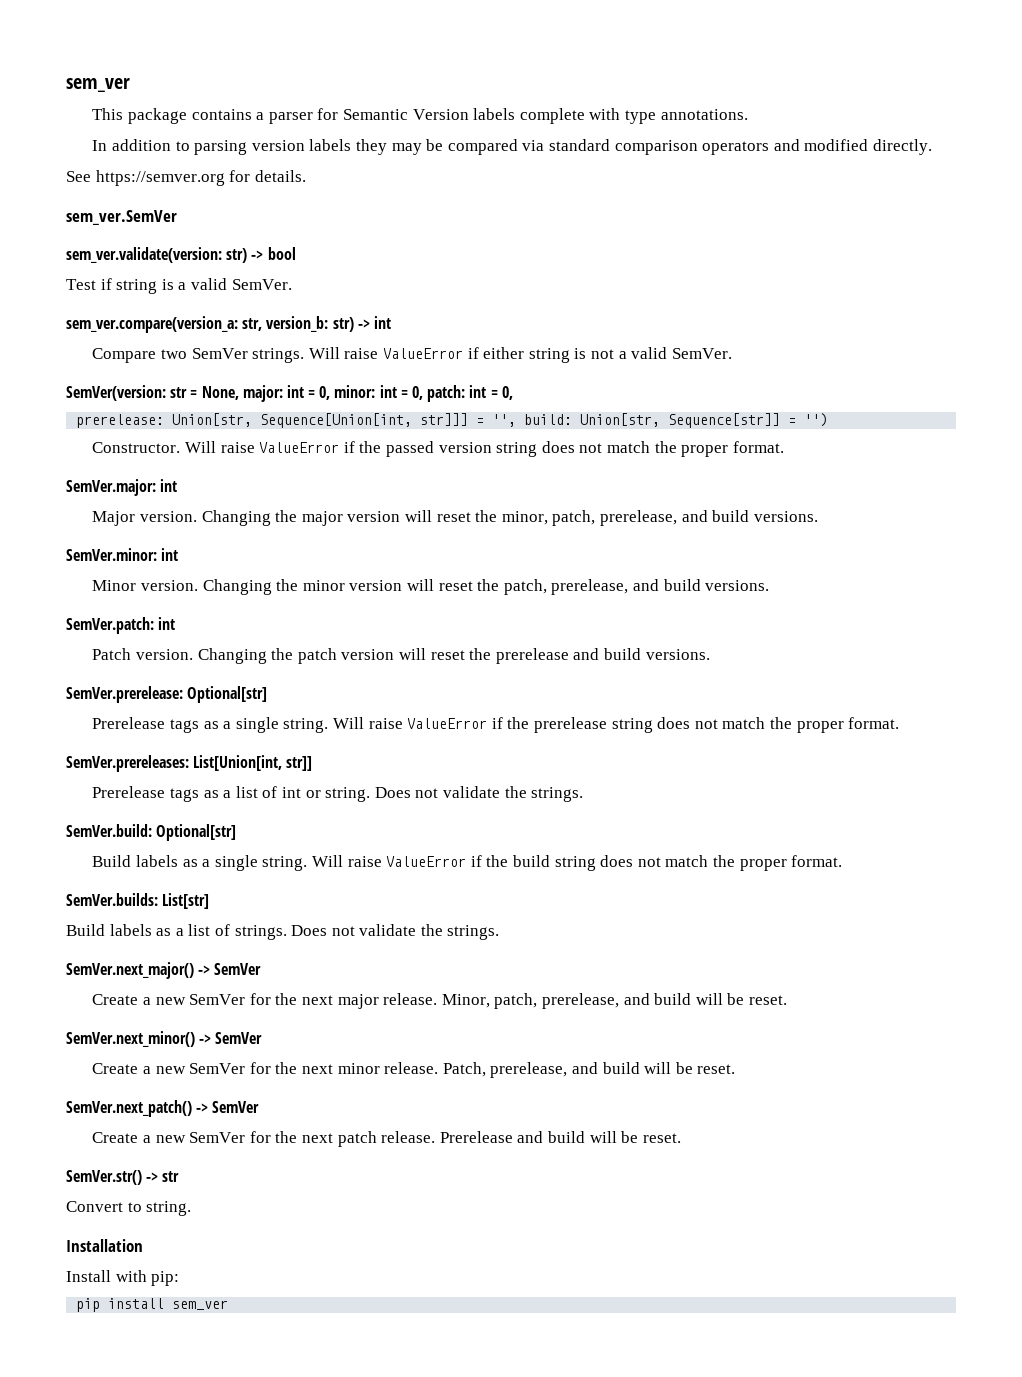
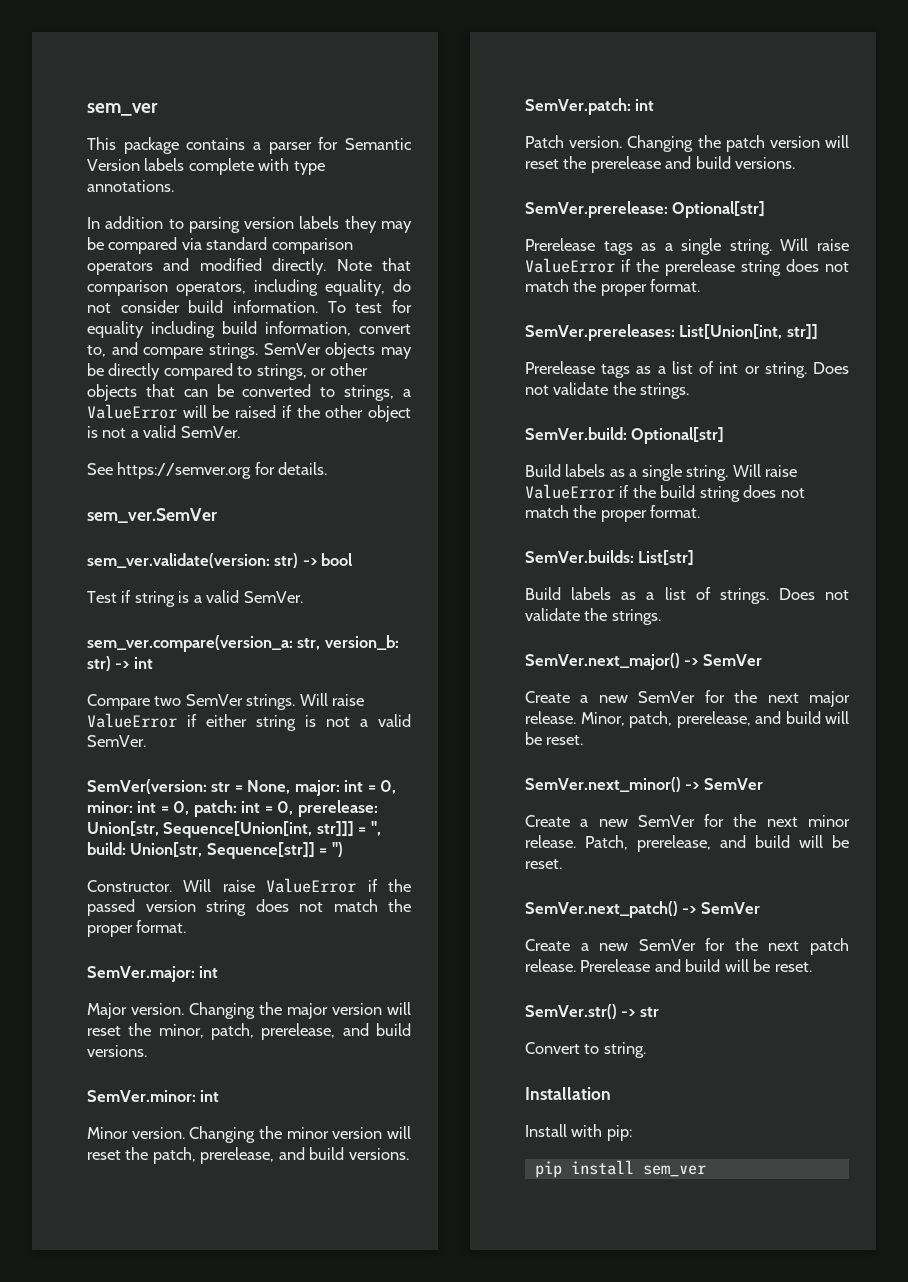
(932, 147) none -> [336,258,411,271] [87,279,411,296] [87,300,412,313] [87,321,411,338] [87,342,412,359] [87,363,368,380] [87,384,411,401] [87,404,412,422] [87,425,240,438] Note that comparison operators, including equality, do not consider build information. To test for equality including build information, convert to, and compare strings. SemVer objects may be directly compared to strings, or other objects that can be converted to strings, a ValueError will be raised if the other object is not a valid SemVer.
(513, 393) // -> (294, 808) none

